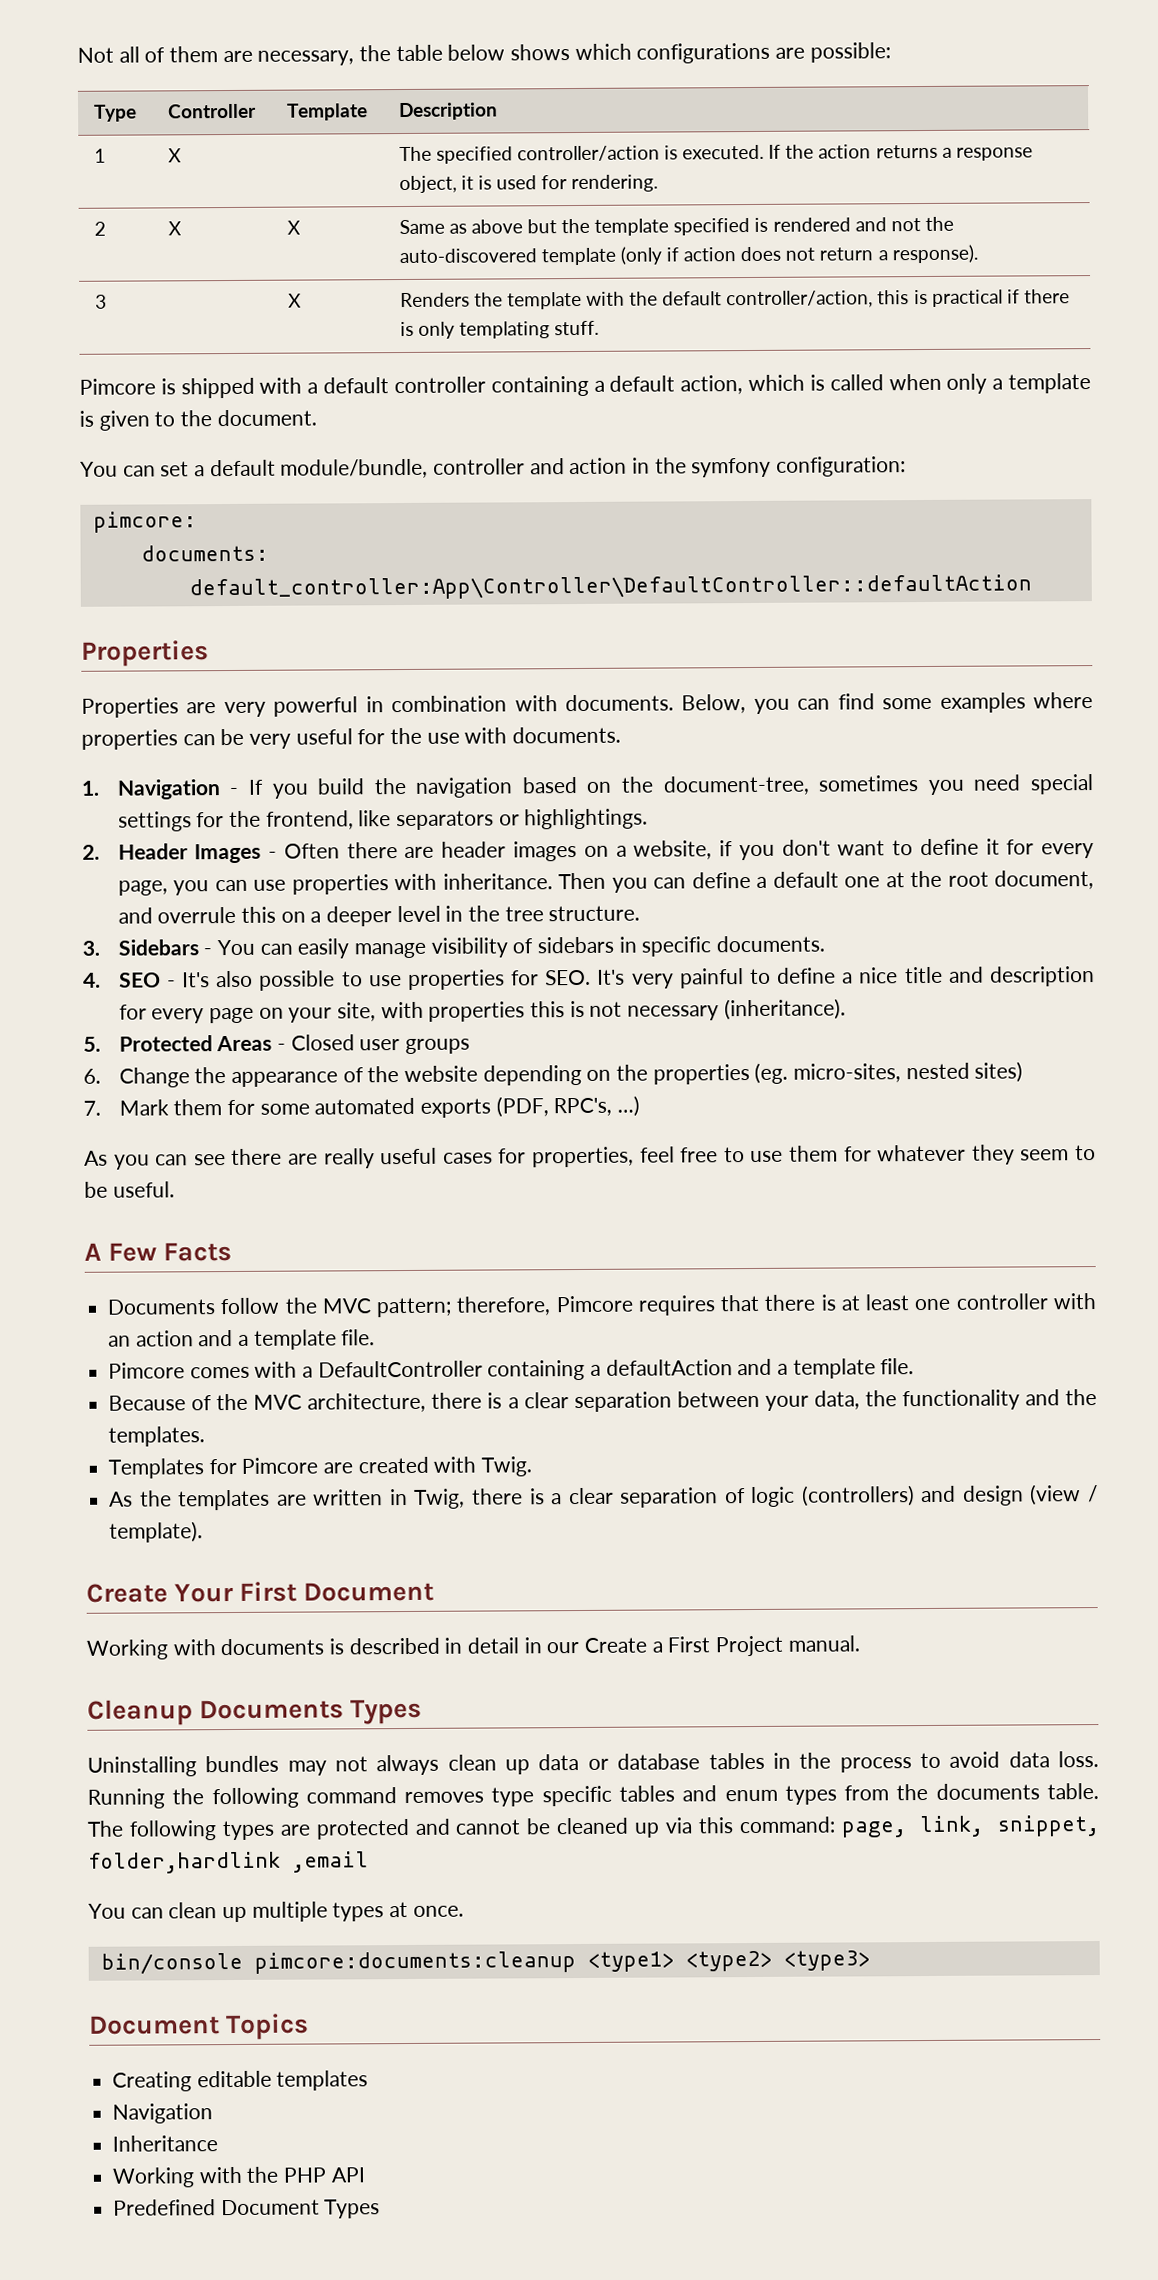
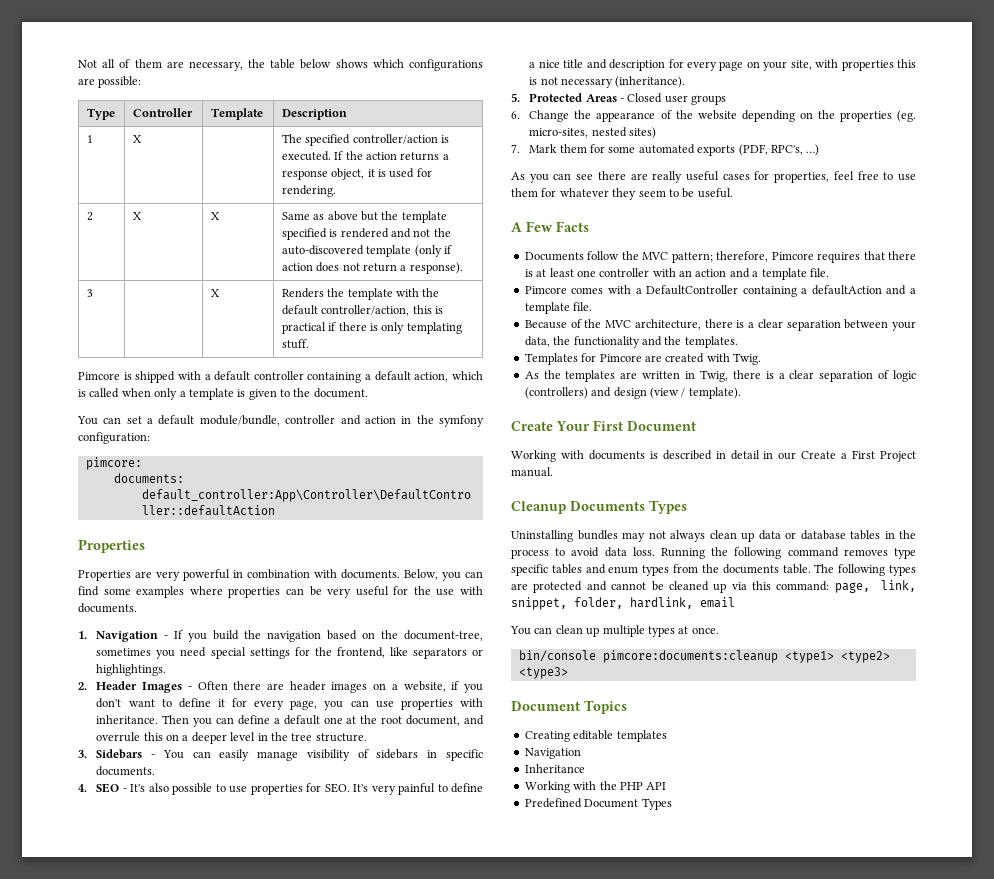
[88,1851,369,1874] folder,hardlink ,email -> [574,597,735,609] folder, hardlink, email

